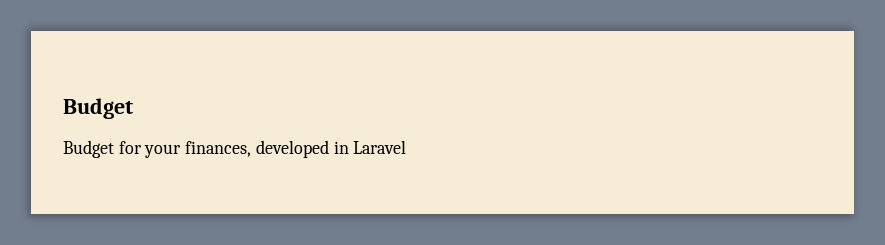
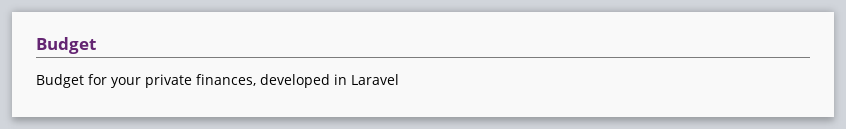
(182, 151) none -> [145,74,192,88] private

